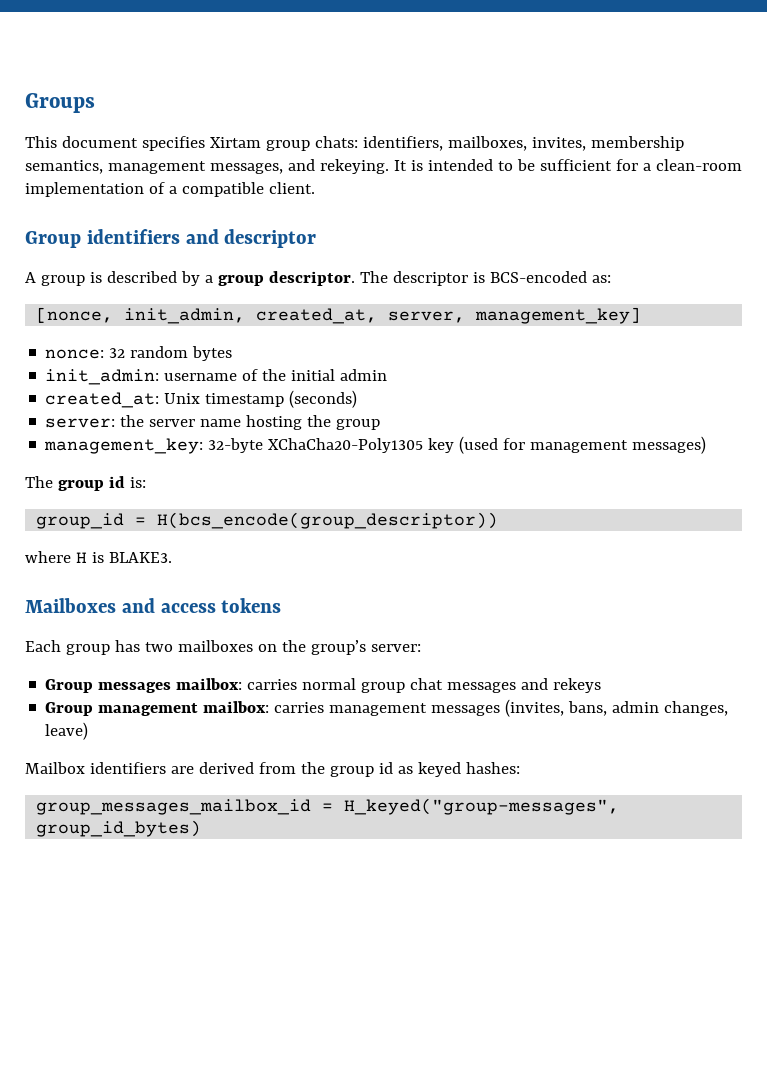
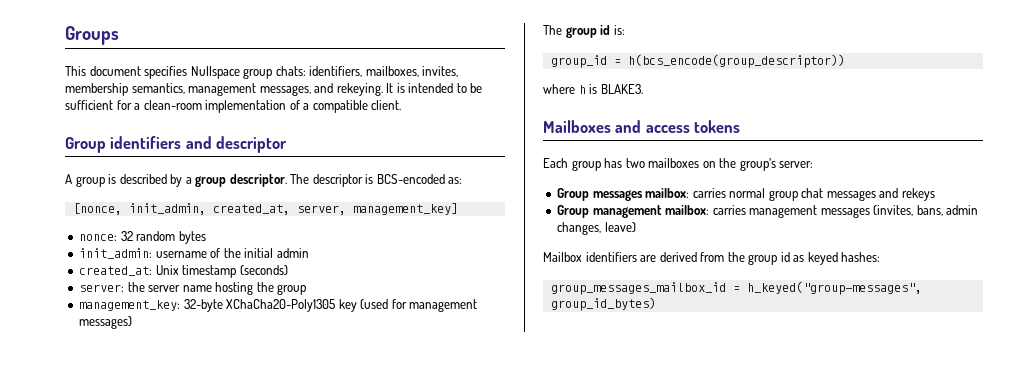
[209,137,261,148] Xirtam -> [190,66,240,79] Nullspace
[157,512,499,529] H(bcs_encode(group_descriptor)) -> [627,54,845,68] h(bcs_encode(group_descriptor))
[75,552,87,563] H -> [578,85,586,94] h
[344,798,620,815] H_keyed("group-messages", -> [746,281,922,295] h_keyed("group-messages",

